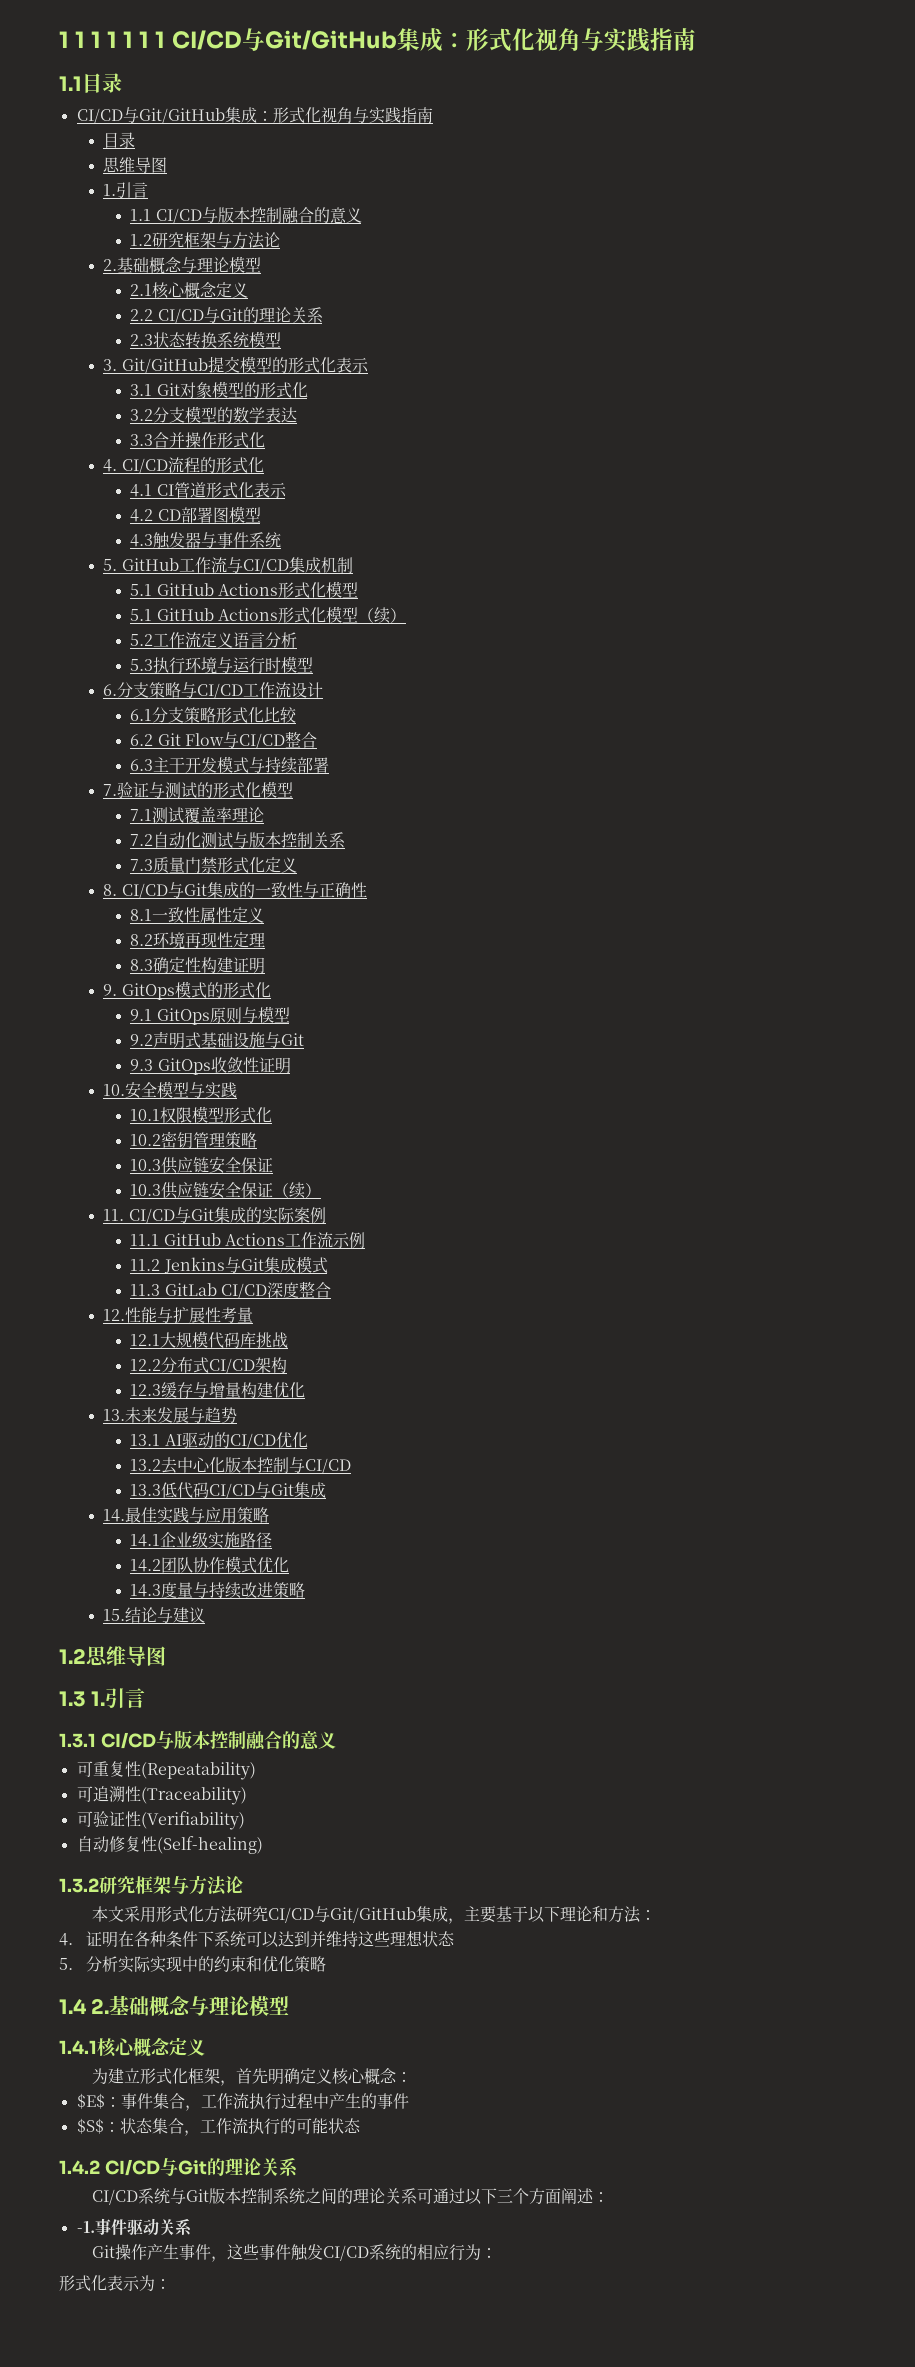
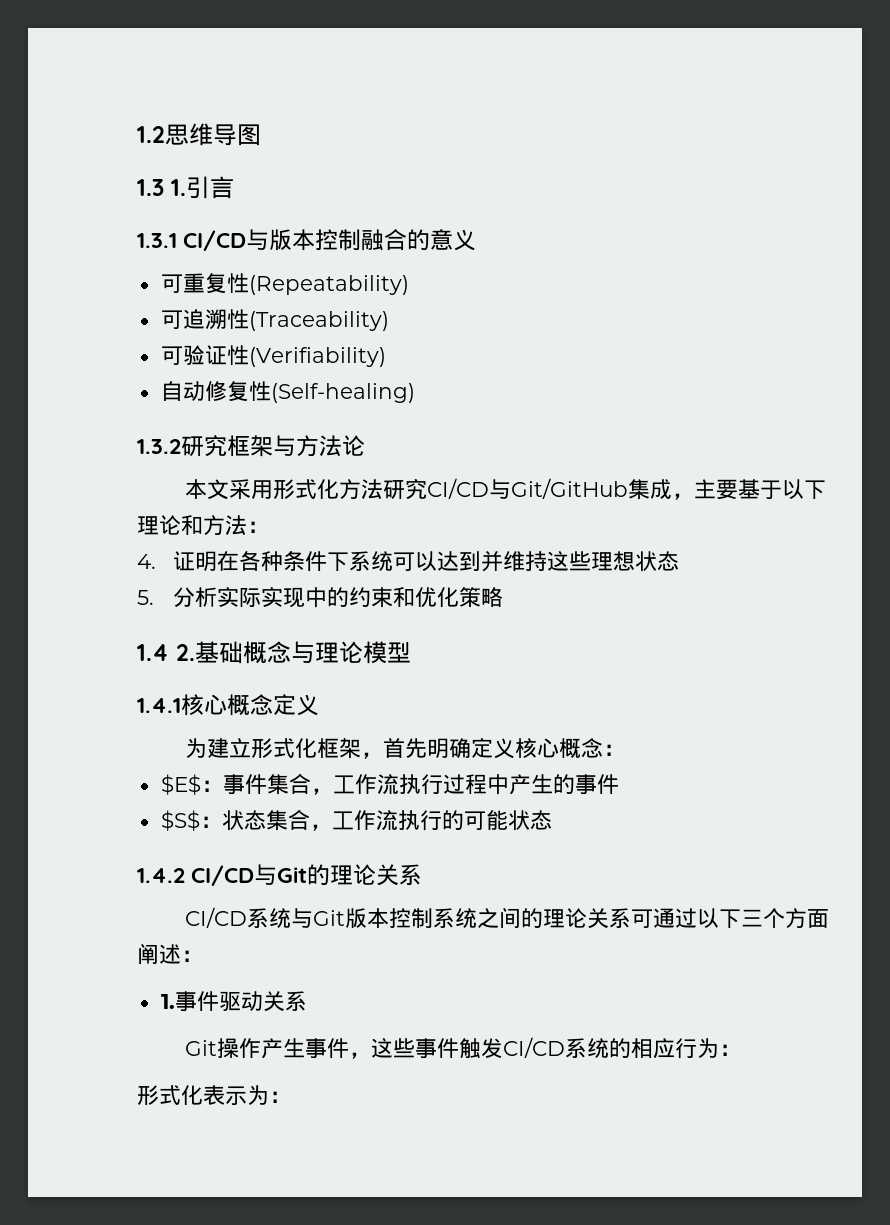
[59,28,696,52] [59,73,122,93] [76,107,433,124] [103,132,136,148] [103,157,168,173] [103,182,149,199] [130,207,362,224] [130,232,281,249] [103,256,262,274] [130,282,249,299] [130,307,323,324] [130,331,282,349] [103,356,369,374] [130,381,308,398] [130,406,298,423] [130,432,266,448] [103,457,264,474] [130,482,287,498] [130,506,261,523] [130,532,282,549] [103,557,353,574] [130,581,358,598] [130,606,406,624] [130,632,298,648] [130,656,314,674] [103,682,324,699] [130,707,298,723] [130,731,317,749] [130,756,330,774] [103,781,294,798] [130,807,265,823] [130,832,346,849] [130,857,298,874] [103,882,367,899] [130,907,265,923] [130,932,266,949] [130,957,266,974] [103,981,271,1000] [130,1006,290,1025] [130,1031,305,1049] [130,1057,291,1075] [103,1081,238,1099] [130,1106,273,1123] [130,1131,258,1149] [130,1157,274,1174] [130,1182,322,1199] [103,1207,326,1224] [130,1232,365,1248] [130,1256,328,1274] [130,1281,331,1299] [103,1307,254,1323] [130,1331,289,1349] [130,1357,288,1374] [130,1382,306,1398] [103,1407,238,1423] [130,1432,308,1449] [130,1457,352,1474] [130,1482,327,1499] [103,1507,270,1524] [130,1532,273,1549] [130,1556,290,1573] [130,1582,306,1599] [103,1607,206,1623] 1 1 1 1 1 1 1 CI/CD与Git/GitHub集成：形式化视角与实践指南 // 1.1目录 // CI/CD与Git/GitHub集成：形式化视角与实践指南 // 目录 // 思维导图 // 1.引言 // 1.1 CI/CD与版本控制融合的意义 // 1.2研究框架与方法论 // 2.基础概念与理论模型 // 2.1核心概念定义 // 2.2 CI/CD与Git的理论关系 // 2.3状态转换系统模型 // 3. Git/GitHub提交模型的形式化表示 // 3.1 Git对象模型的形式化 // 3.2分支模型的数学表达 // 3.3合并操作形式化 // 4. CI/CD流程的形式化 // 4.1 CI管道形式化表示 // 4.2 CD部署图模型 // 4.3触发器与事件系统 // 5. GitHub工作流与CI/CD集成机制 // 5.1 GitHub Actions形式化模型 // 5.1 GitHub Actions形式化模型（续） // 5.2工作流定义语言分析 // 5.3执行环境与运行时模型 // 6.分支策略与CI/CD工作流设计 // 6.1分支策略形式化比较 // 6.2 Git Flow与CI/CD整合 // 6.3主干开发模式与持续部署 // 7.验证与测试的形式化模型 // 7.1测试覆盖率理论 // 7.2自动化测试与版本控制关系 // 7.3质量门禁形式化定义 // 8. CI/CD与Git集成的一致性与正确性 // 8.1一致性属性定义 // 8.2环境再现性定理 // 8.3确定性构建证明 // 9. GitOps模式的形式化 // 9.1 GitOps原则与模型 // 9.2声明式基础设施与Git // 9.3 GitOps收敛性证明 // 10.安全模型与实践 // 10.1权限模型形式化 // 10.2密钥管理策略 // 10.3供应链安全保证 // 10.3供应链安全保证（续） // 11. CI/CD与Git集成的实际案例 // 11.1 GitHub Actions工作流示例 // 11.2 Jenkins与Git集成模式 // 11.3 GitLab CI/CD深度整合 // 12.性能与扩展性考量 // 12.1大规模代码库挑战 // 12.2分布式CI/CD架构 // 12.3缓存与增量构建优化 // 13.未来发展与趋势 // 13.1 AI驱动的CI/CD优化 // 13.2去中心化版本控制与CI/CD // 13.3低代码CI/CD与Git集成 // 14.最佳实践与应用策略 // 14.1企业级实施路径 // 14.2团队协作模式优化 // 14.3度量与持续改进策略 // 15.结论与建议 // -> (137, 134) none
[76,2221,95,2233] -1. -> [160,994,175,1009] 1.

